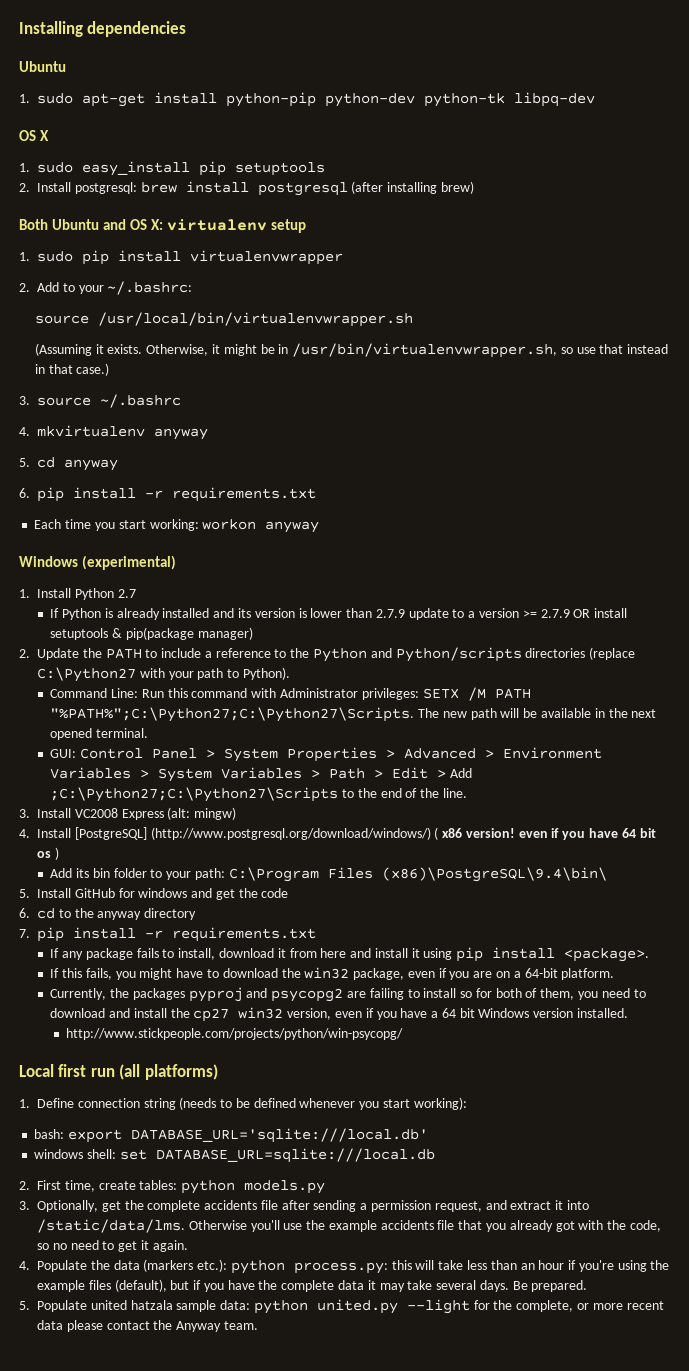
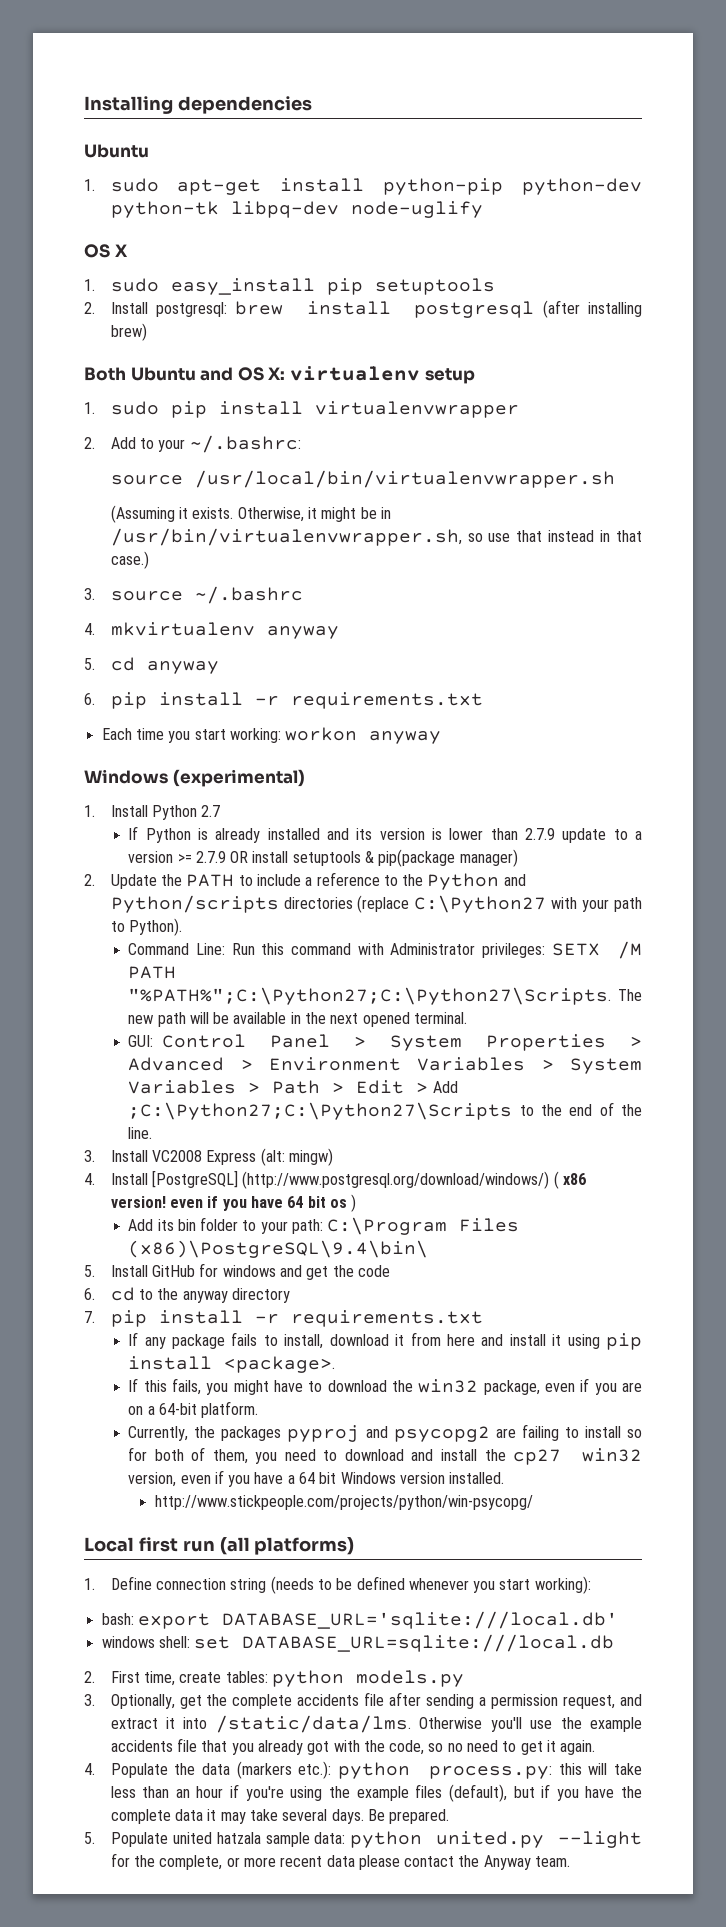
(595, 99) none -> [350,201,483,218] node-uglify

